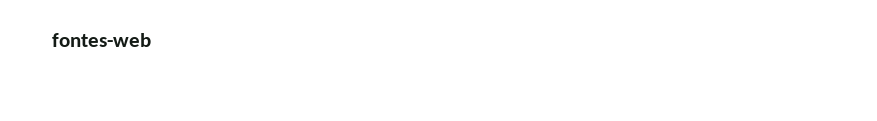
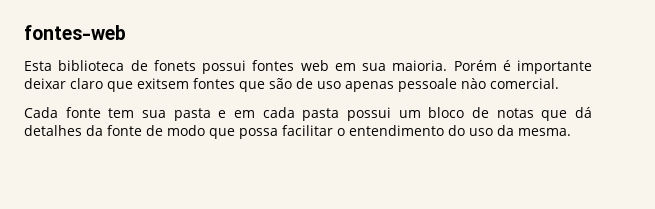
(151, 40) none -> [24,60,592,74] [24,78,559,92] [24,107,592,121] [24,125,571,139] // Esta biblioteca de fonets possui fontes web em sua maioria. Porém é importante deixar claro que exitsem fontes que são de uso apenas pessoale nào comercial. // Cada fonte tem sua pasta e em cada pasta possui um bloco de notas que dá detalhes da fonte de modo que possa facilitar o entendimento do uso da mesma.

